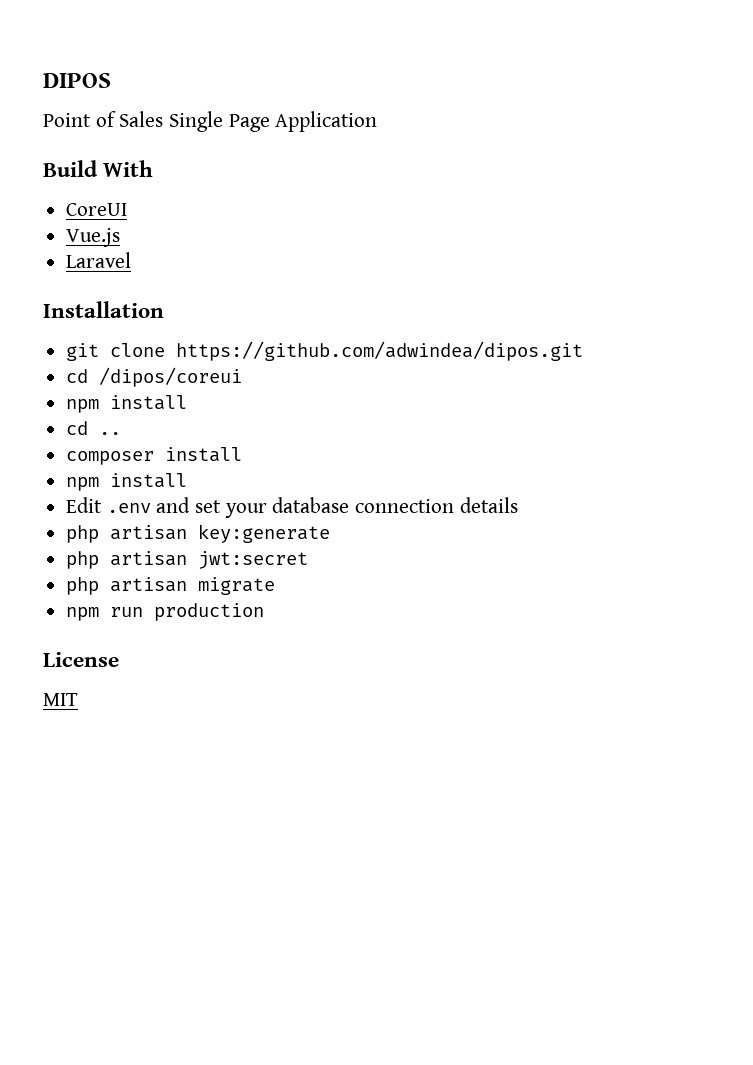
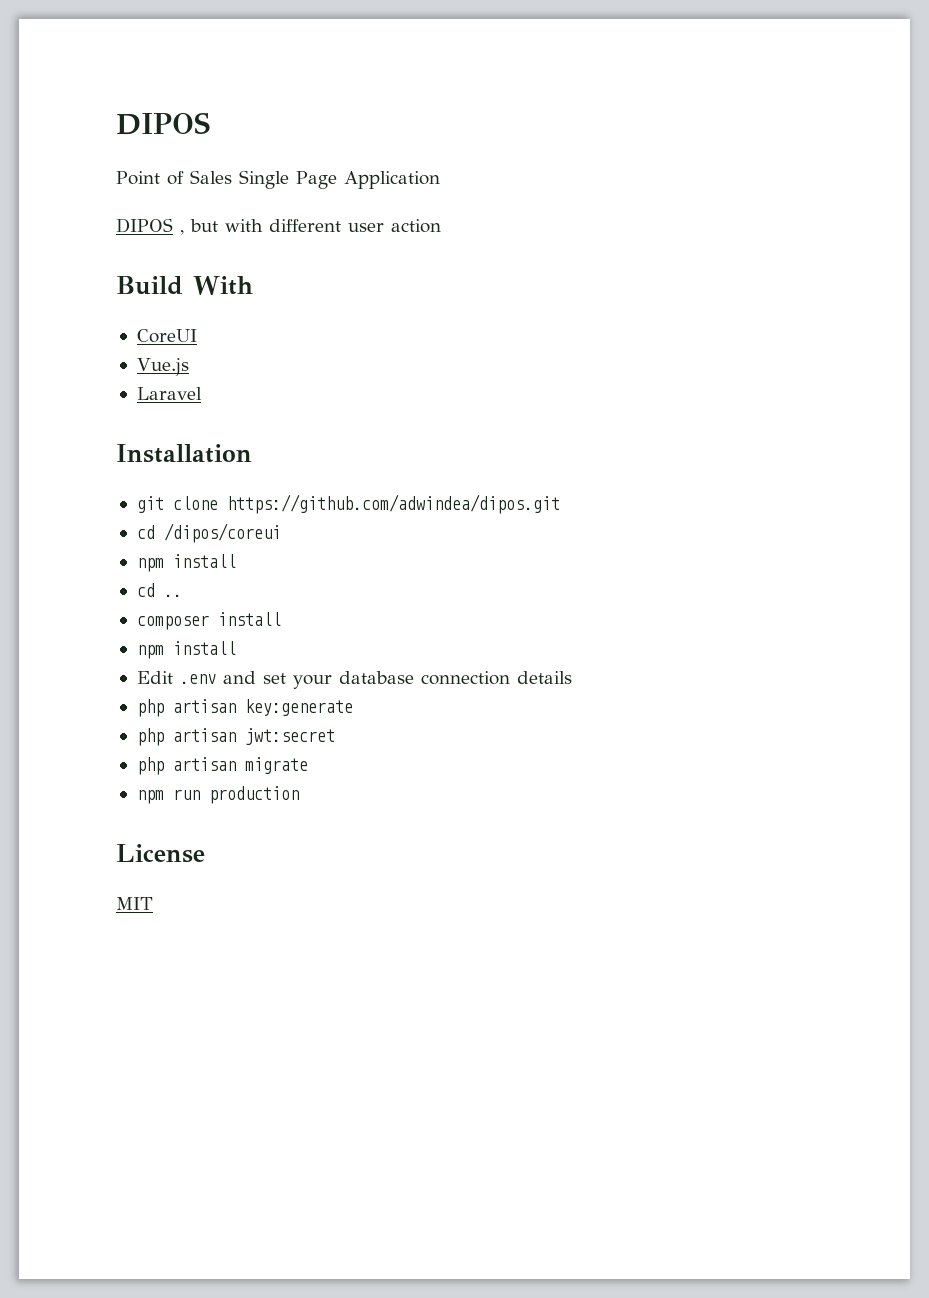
(378, 121) none -> [116,218,441,235] // DIPOS , but with different user action

